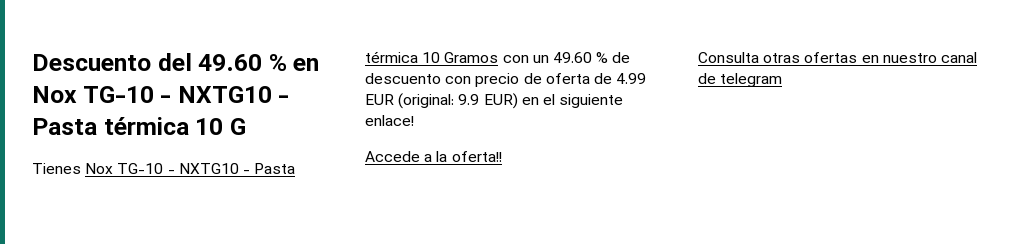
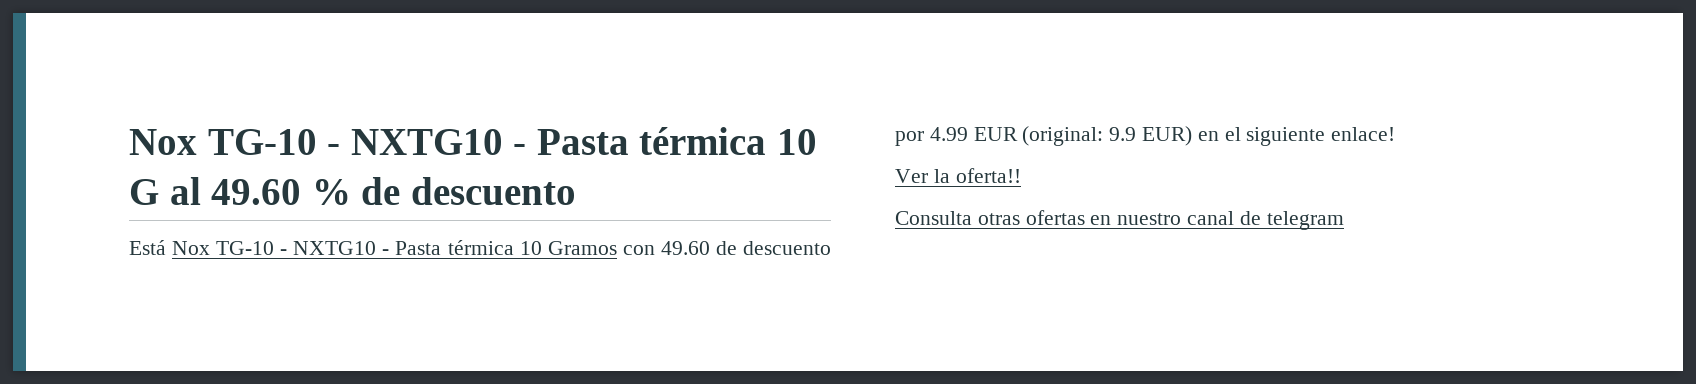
[32,53,320,71] Descuento del 49.60 % en -> (129, 142) none
[32,163,81,174] // Tienes -> [169,177,576,205] [129,240,166,255] al 49.60 % de descuento // Está
[532,52,631,63] [365,73,612,87] un 49.60 % de descuento con precio de oferta de -> [660,241,832,255] [895,131,924,146] 49.60 de descuento por
[365,151,433,162] Accede a -> [895,169,928,183] Ver

